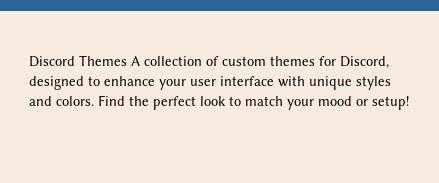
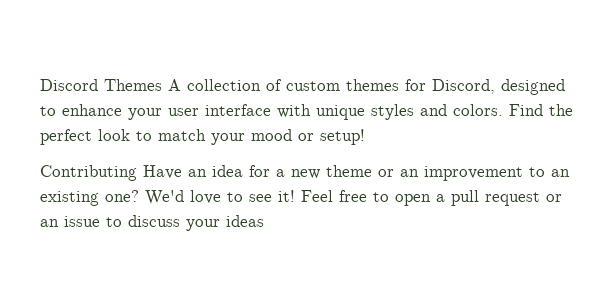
(409, 103) none -> [40,165,570,181] [40,190,562,206] [40,215,264,231] // Contributing Have an idea for a new theme or an improvement to an existing one? We'd love to see it! Feel free to open a pull request or an issue to discuss your ideas

